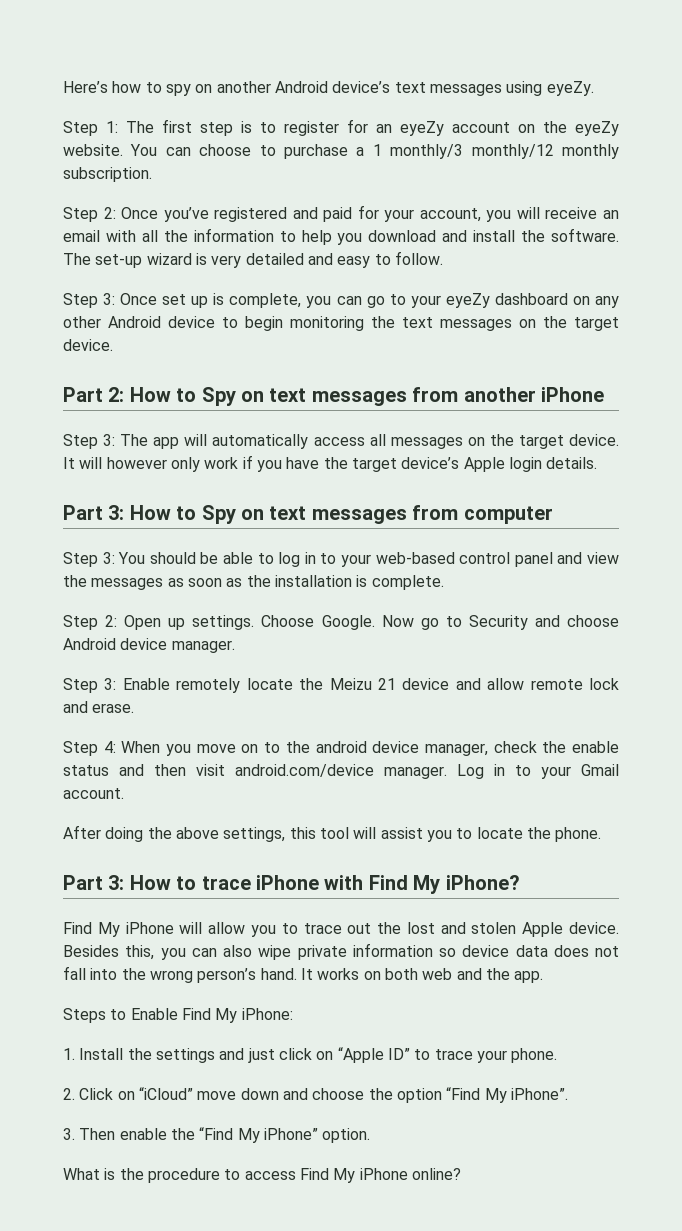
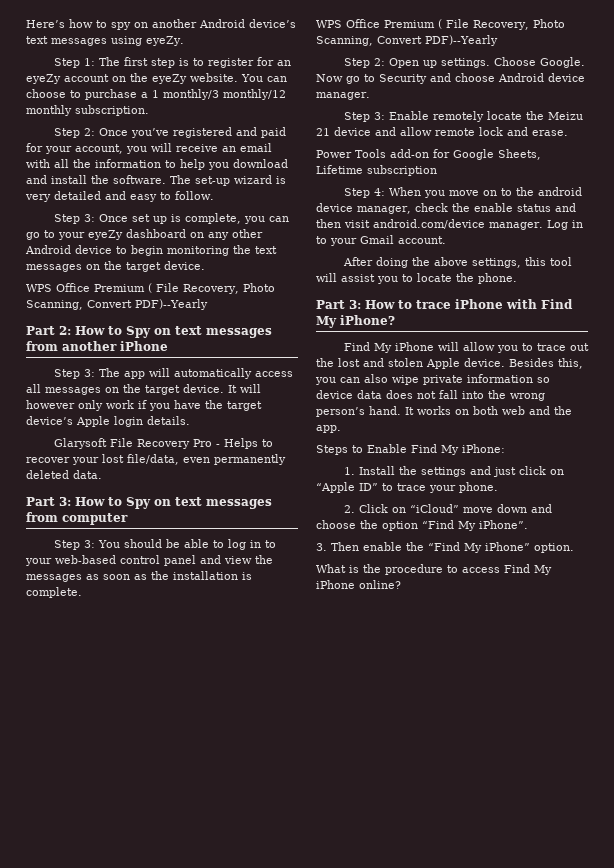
(113, 345) none -> [26,283,275,294] [26,299,208,310] // WPS Office Premium ( File Recovery, Photo Scanning, Convert PDF)--Yearly
(598, 463) none -> [53,438,273,449] [26,454,286,465] [26,470,102,479] // Glarysoft File Recovery Pro - Helps to recover your lost file/data, even permanently deleted data.
(444, 582) none -> [316,19,565,30] [316,35,498,46] // WPS Office Premium ( File Recovery, Photo Scanning, Convert PDF)--Yearly
(135, 708) none -> [316,149,541,160] [316,165,437,176] // Power Tools add-on for Google Sheets, Lifetime subscription

